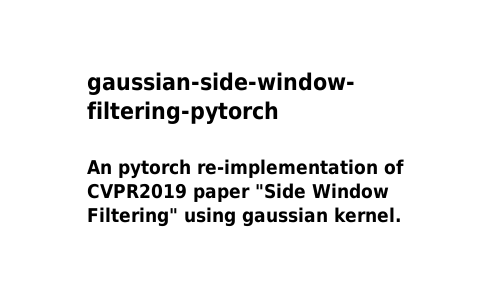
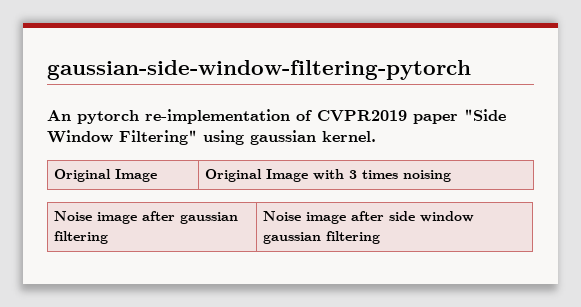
(402, 215) none -> [54,169,158,182] [205,169,452,182] [54,211,239,224] [54,231,109,244] [263,211,475,224] [263,231,381,244] // Original Image | Original Image with 3 times noising // Noise image after gaussian filtering | Noise image after side window gaussian filtering

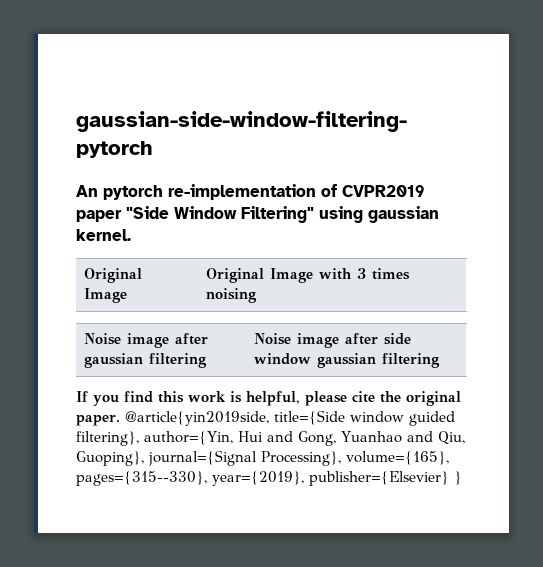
(381, 237) none -> [76,391,461,406] [76,410,455,426] [76,431,465,446] [76,450,449,466] [76,471,462,486] // If you find this work is helpful, please cite the original paper. @article{yin2019side, title={Side window guided filtering}, author={Yin, Hui and Gong, Yuanhao and Qiu, Guoping}, journal={Signal Processing}, volume={165}, pages={315--330}, year={2019}, publisher={Elsevier} }

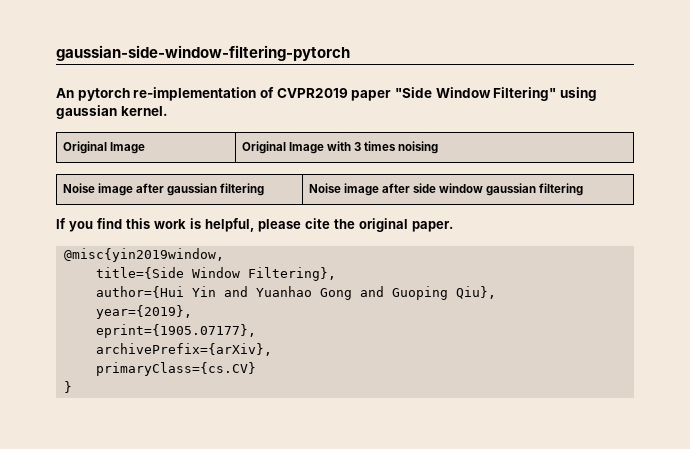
[124,410,455,426] [76,431,465,446] [76,450,449,466] [76,471,449,486] @article{yin2019side, title={Side window guided filtering}, author={Yin, Hui and Gong, Yuanhao and Qiu, Guoping}, journal={Signal Processing}, volume={165}, pages={315--330}, year={2019}, publisher={Elsevier} -> [63,248,224,262] [95,267,336,281] [95,286,496,300] [95,305,192,319] [95,324,256,338] [95,343,272,356] [95,362,256,376] // @misc{yin2019window, // title={Side Window Filtering}, // author={Hui Yin and Yuanhao Gong and Guoping Qiu}, // year={2019}, // eprint={1905.07177}, // archivePrefix={arXiv}, // primaryClass={cs.CV} //

